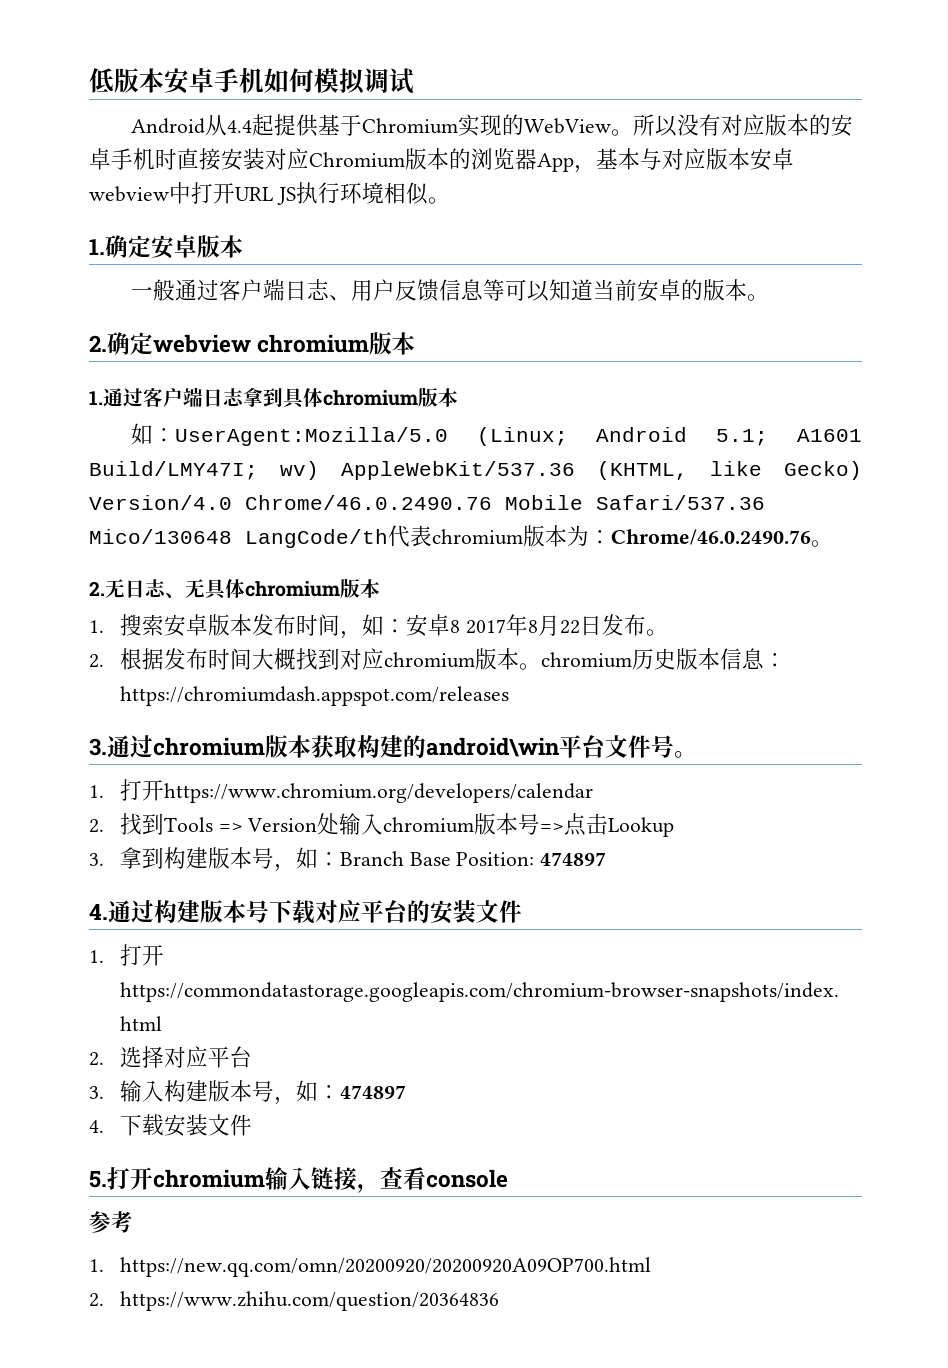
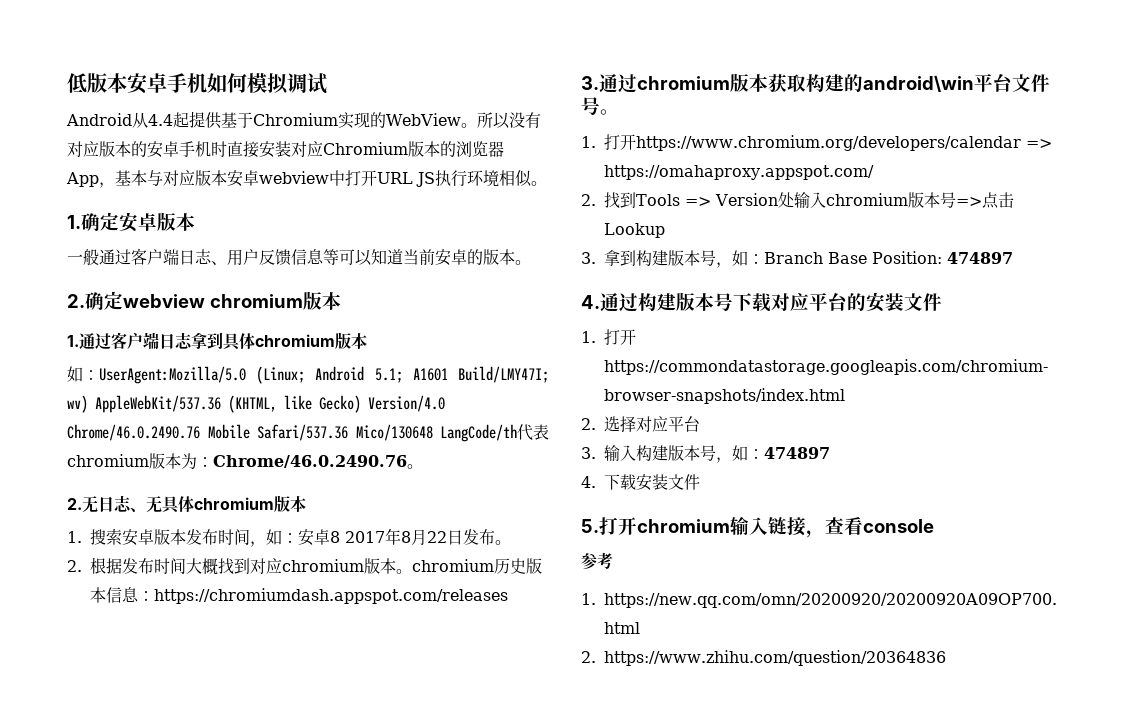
(593, 793) none -> [1025,139,1052,148] [604,165,874,180] => https://omahaproxy.appspot.com/

